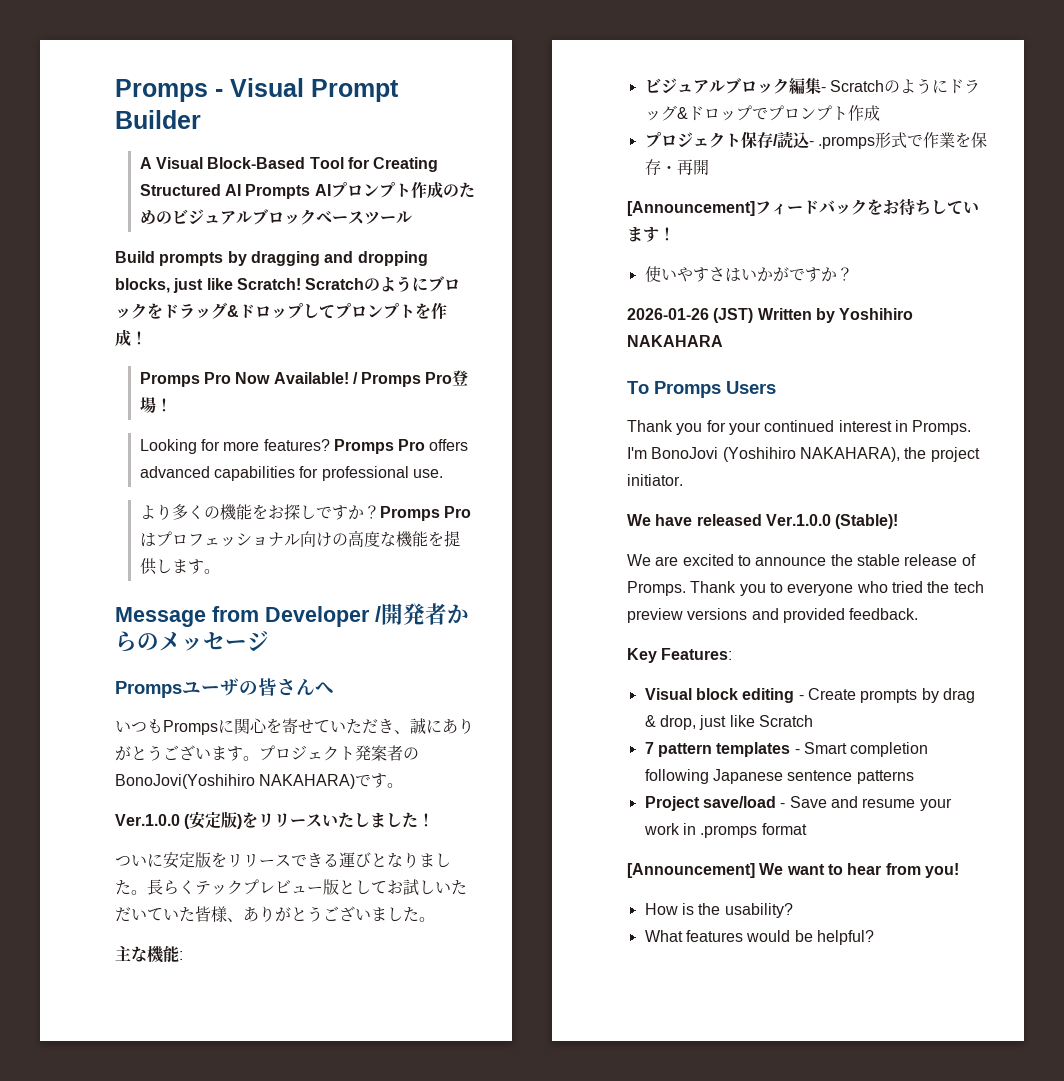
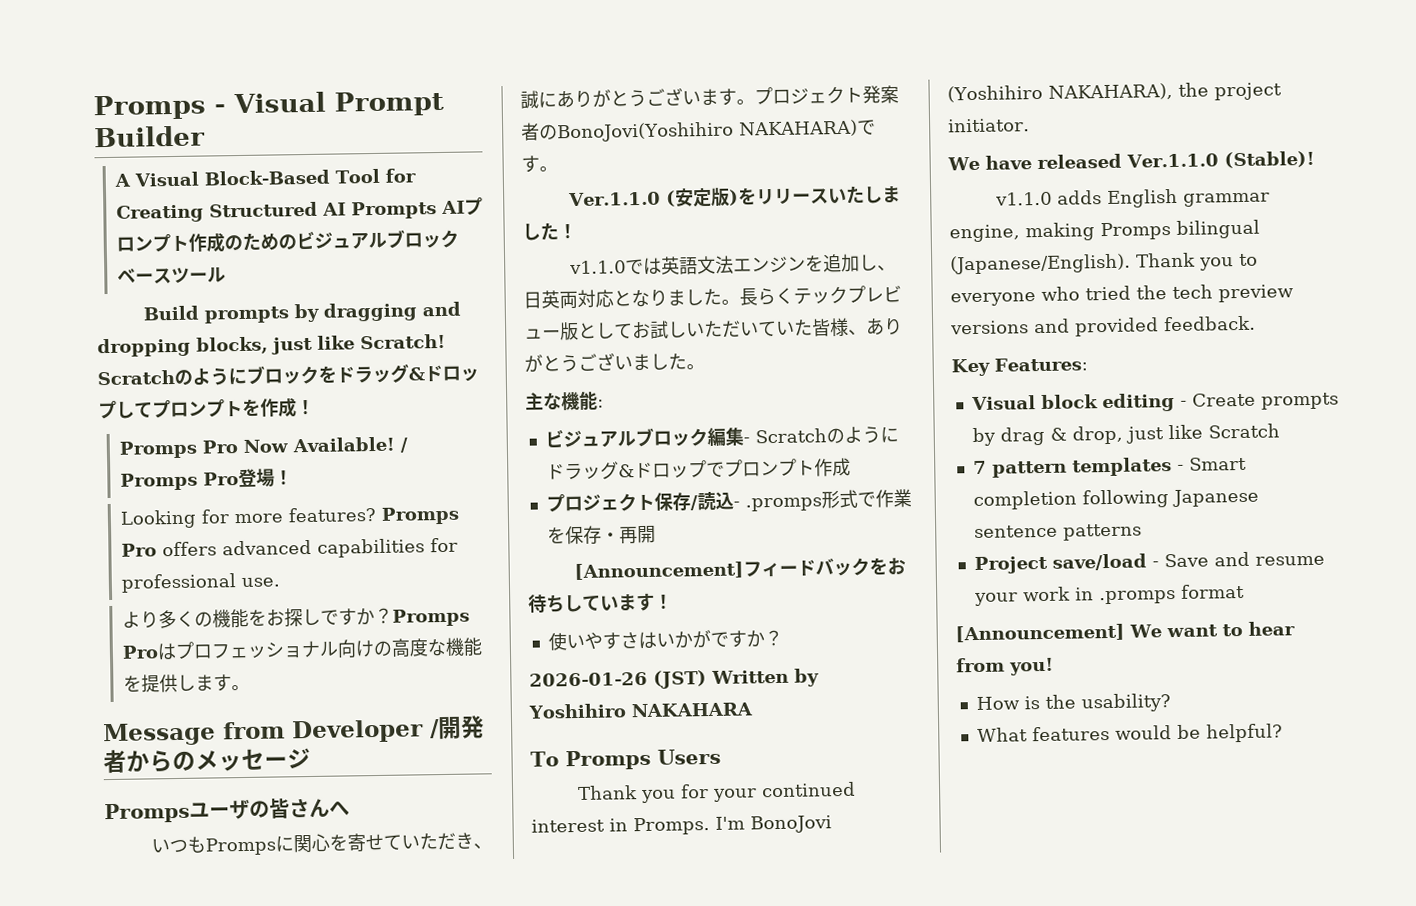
[115,814,180,826] Ver.1.0.0 -> [567,191,661,207] Ver.1.1.0
[115,852,371,869] ついに安定版をリリースできる運び -> [568,253,896,275] [523,289,614,310] v1.1.0では英語文法エンジンを追加し、日英両対応
[765,514,831,526] Ver.1.0.0 -> [1125,153,1219,168] Ver.1.1.0
[627,554,976,566] [627,581,686,596] We are excited to announce the stable release of Promps. -> [994,188,1270,208] [949,219,1260,243] [950,253,1131,275] v1.1.0 adds English grammar engine, making Promps bilingual (Japanese/English).

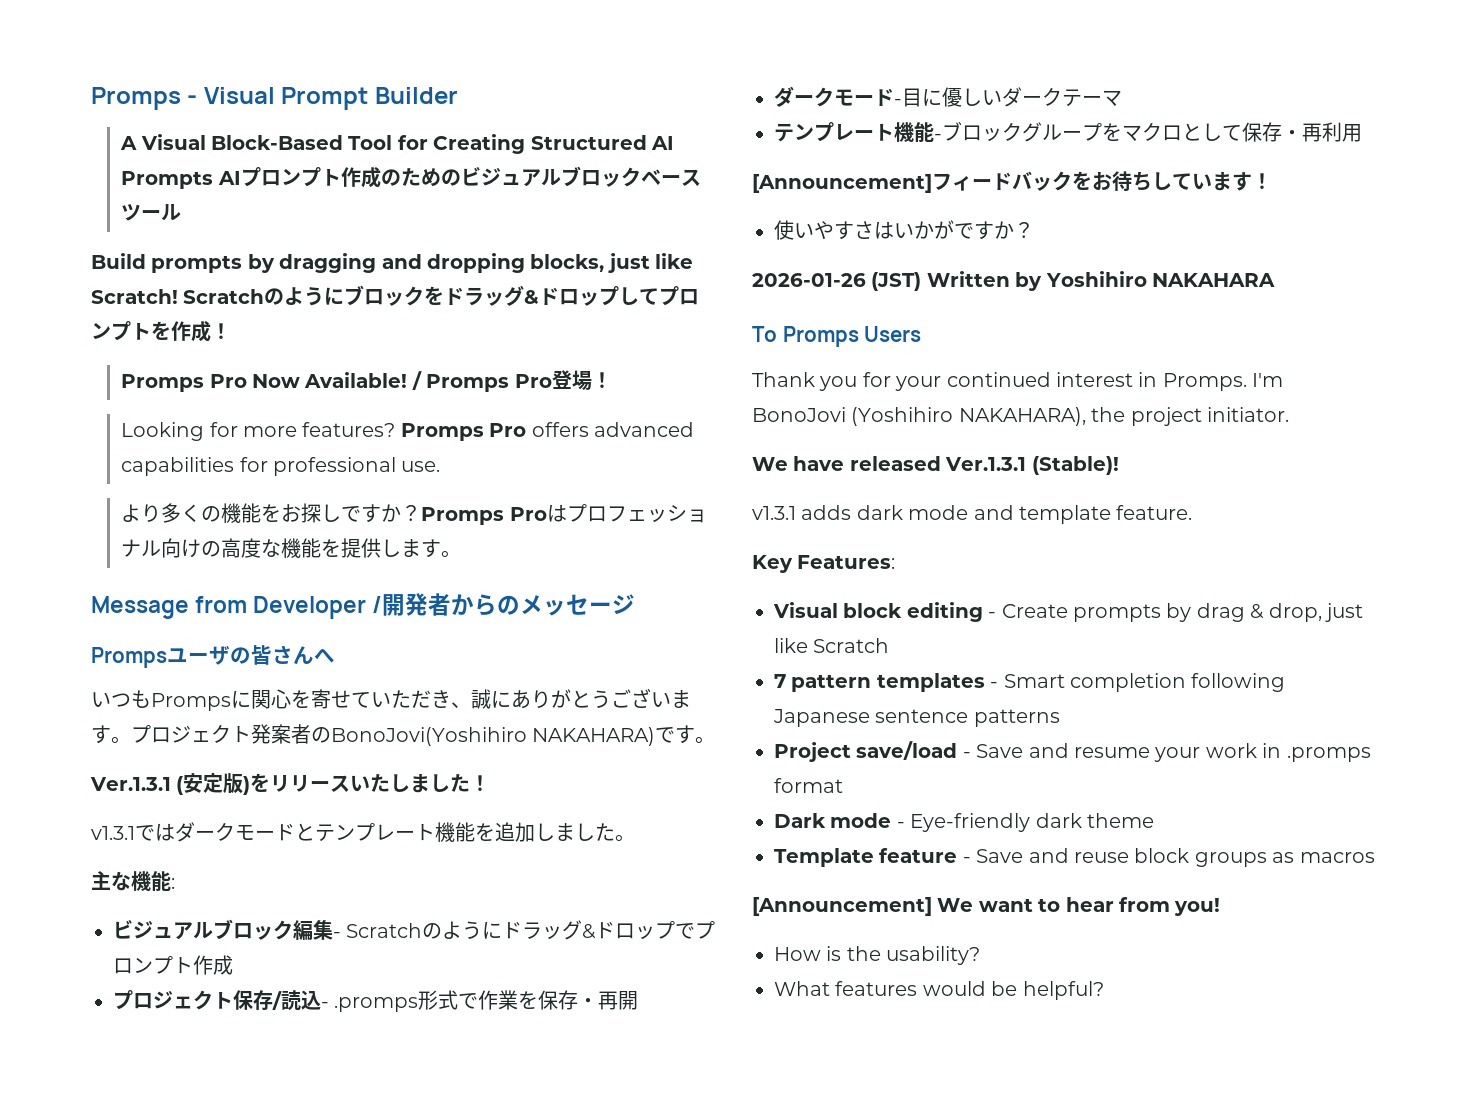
[567,191,661,207] Ver.1.1.0 -> [90,777,171,791] Ver.1.3.1
[568,253,896,275] [523,285,902,310] [524,317,903,341] [524,352,633,373] v1.1.0では英語文法エンジンを追加し、日英両対応となりました。長らくテックプレビュー版としてお試しいただいていた皆様、ありがとうござい -> [91,822,555,842] v1.3.1ではダークモードとテンプレート機能を追加し
(656, 534) none -> [774,86,1122,107] [774,121,1362,142] // ダークモード-目に優しいダークテーマ // テンプレート機能-ブロックグループをマクロとして保存・再利用
[1125,153,1219,168] Ver.1.1.0 -> [945,457,1027,471] Ver.1.3.1
[994,188,1270,208] [949,219,1260,243] [950,252,1258,275] [950,284,1294,307] [950,315,1256,337] v1.1.0 adds English grammar engine, making Promps bilingual (Japanese/English). Thank you to everyone who tried the tech preview versions and provided feedback. -> [752,505,1193,524] v1.3.1 adds dark mode and template feature.
(1245, 591) none -> [774,813,1154,832] [774,848,1375,867] // Dark mode - Eye-friendly dark theme // Template feature - Save and reuse block groups as macros

